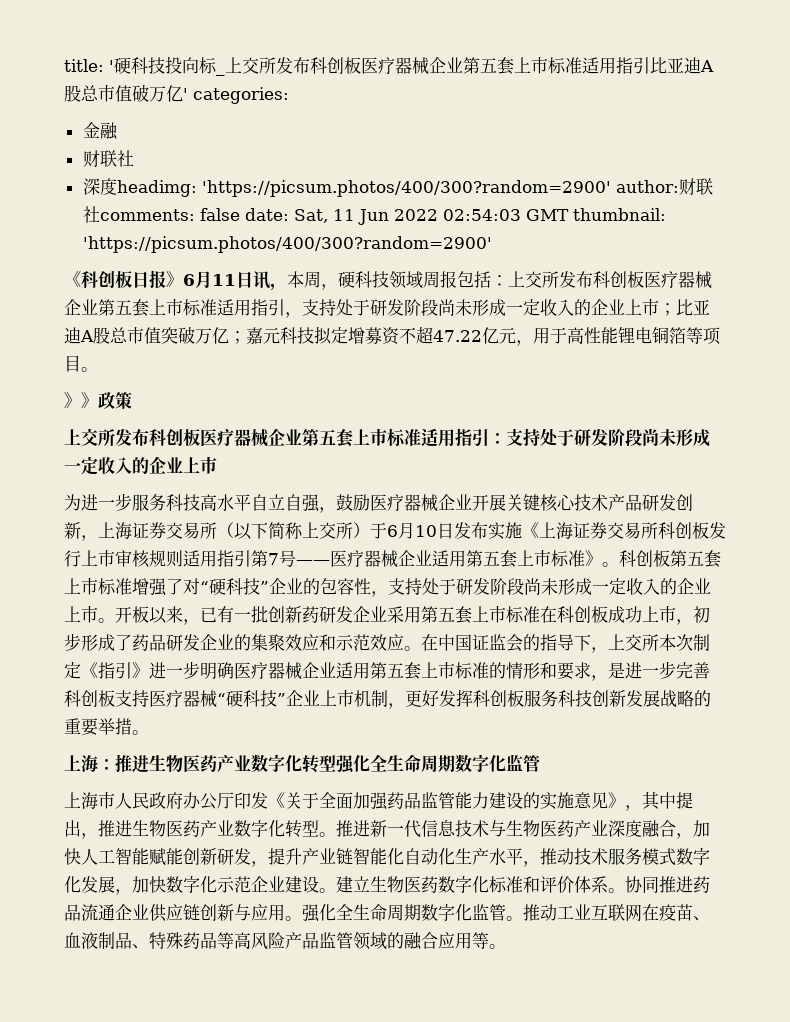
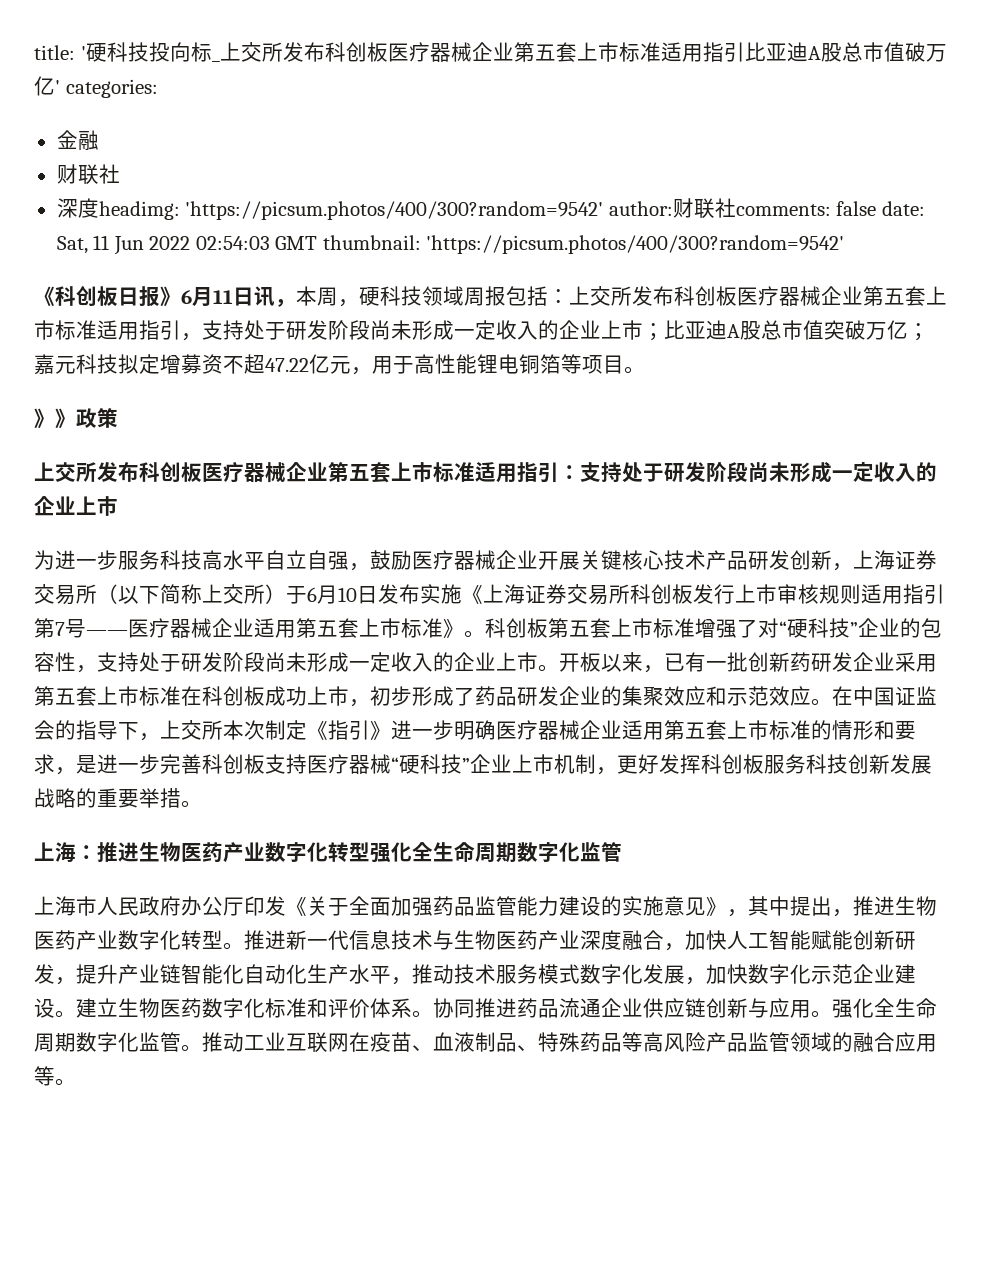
[201,180,611,197] 'https://picsum.photos/400/300?random=2900' -> [185,201,604,220] 'https://picsum.photos/400/300?random=9542'
[82,236,492,253] 'https://picsum.photos/400/300?random=2900' -> [426,235,845,254] 'https://picsum.photos/400/300?random=9542'

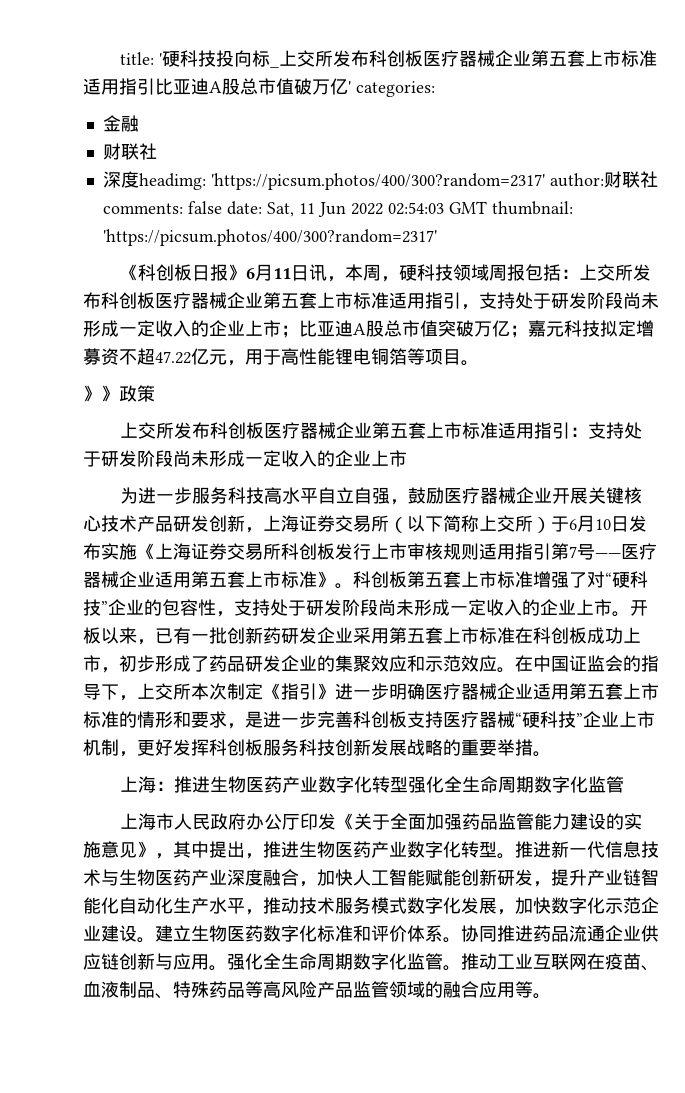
[185,201,604,220] 'https://picsum.photos/400/300?random=9542' -> [210,173,545,190] 'https://picsum.photos/400/300?random=2317'
[426,235,845,254] 'https://picsum.photos/400/300?random=9542' -> [102,229,437,246] 'https://picsum.photos/400/300?random=2317'

